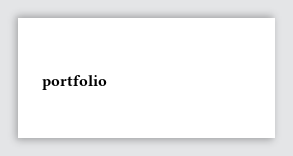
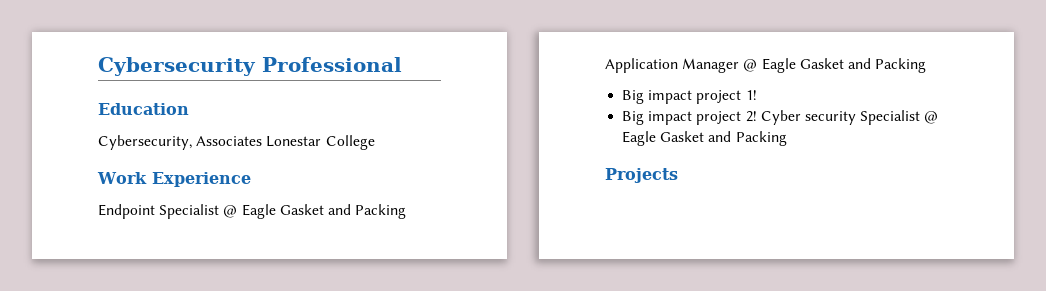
[42,75,107,90] portfolio -> [98,57,402,76] [98,103,189,115] [98,135,375,150] [97,172,251,187] [98,204,407,219] [605,58,927,73] [622,90,757,104] [622,110,939,125] [622,131,787,146] [605,168,678,183] Cybersecurity Professional // Education // Cybersecurity, Associates Lonestar College // Work Experience // Endpoint Specialist @ Eagle Gasket and Packing Application Manager @ Eagle Gasket and Packing // Big impact project 1! // Big impact project 2! Cyber security Specialist @ Eagle Gasket and Packing // Projects

